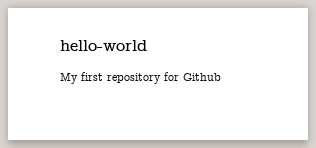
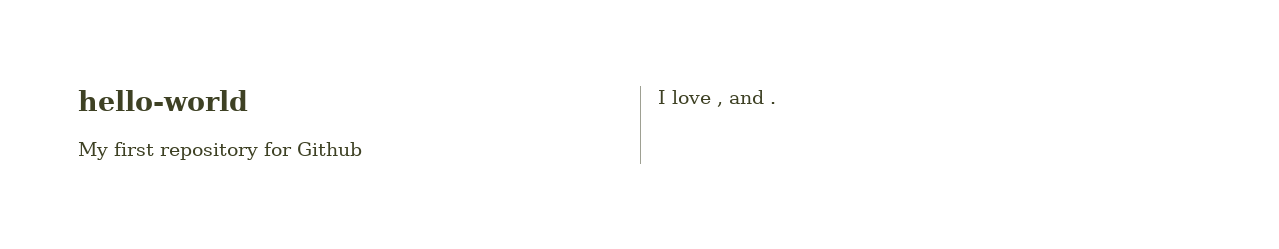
(221, 77) none -> [658,90,776,107] // I love , and .

